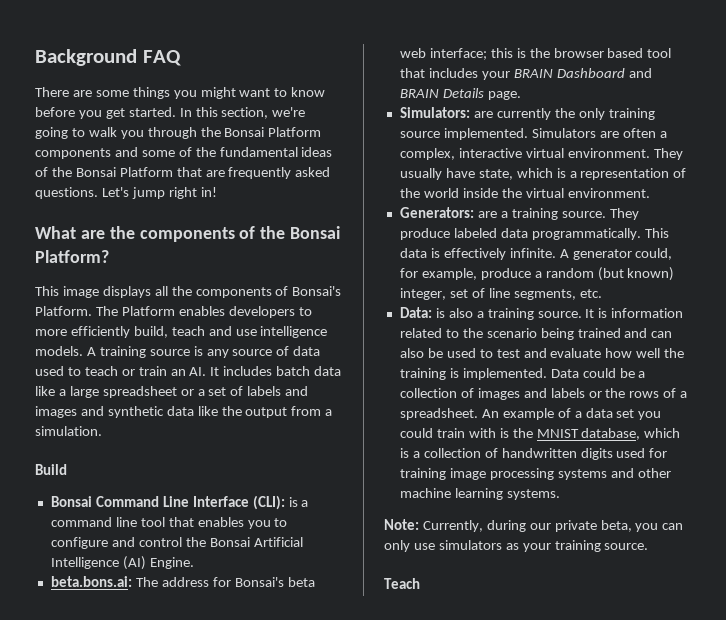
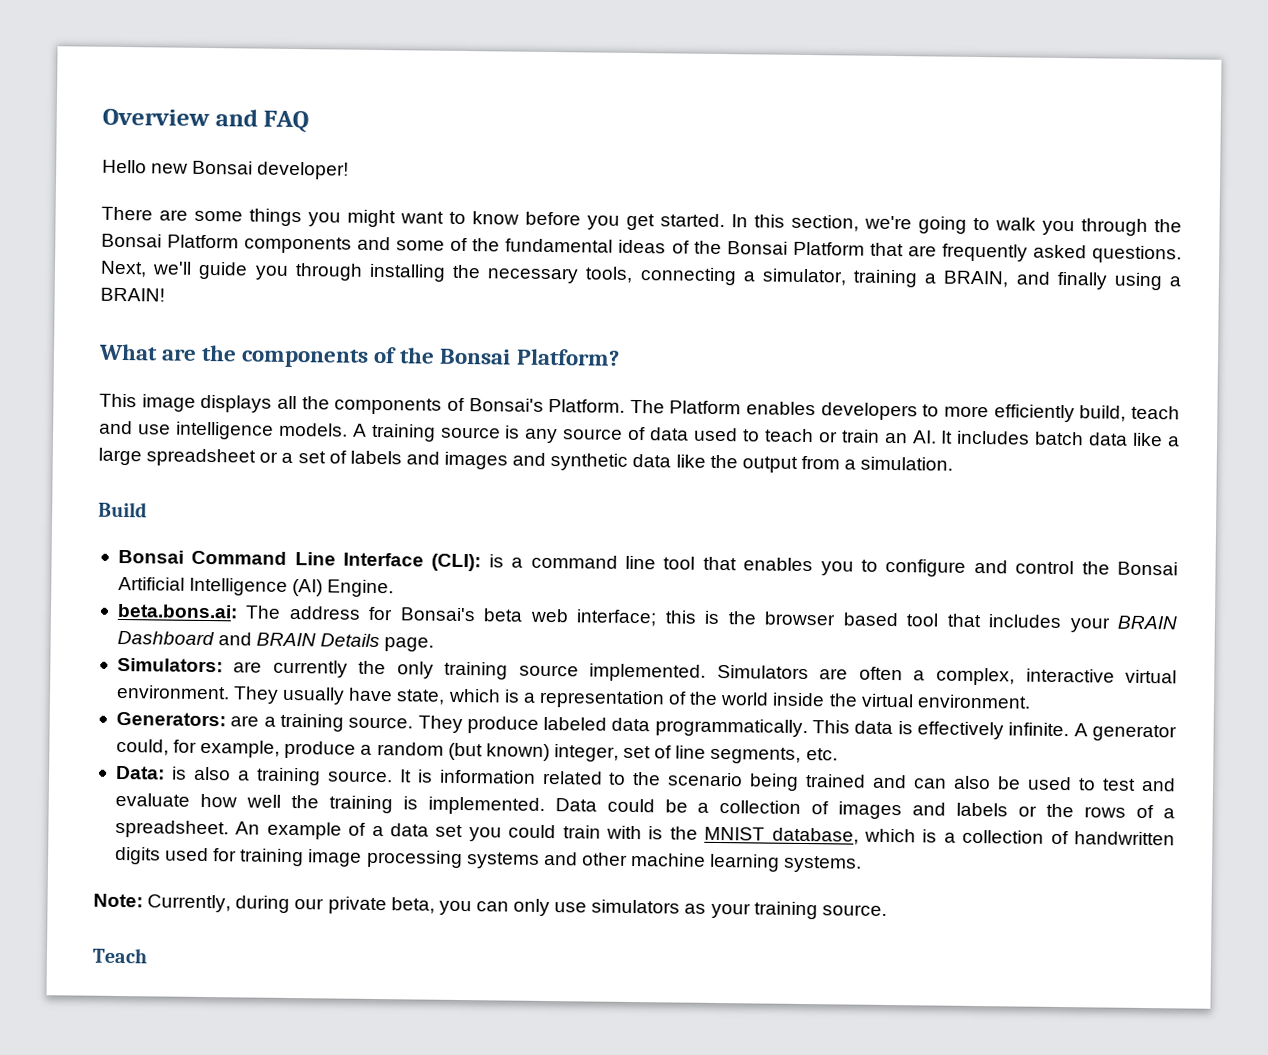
[35,49,137,66] Background -> [102,108,258,127] Overview and
(181, 58) none -> [102,159,350,180] // Hello new Bonsai developer!
[101,187,217,199] Let's jump right in! -> [100,260,1181,291] [100,287,165,302] Next, we'll guide you through installing the necessary tools, connecting a simulator, training a BRAIN, and finally using a BRAIN!

